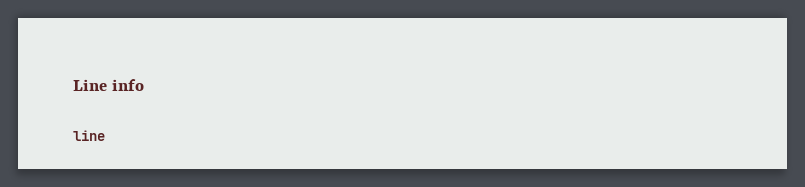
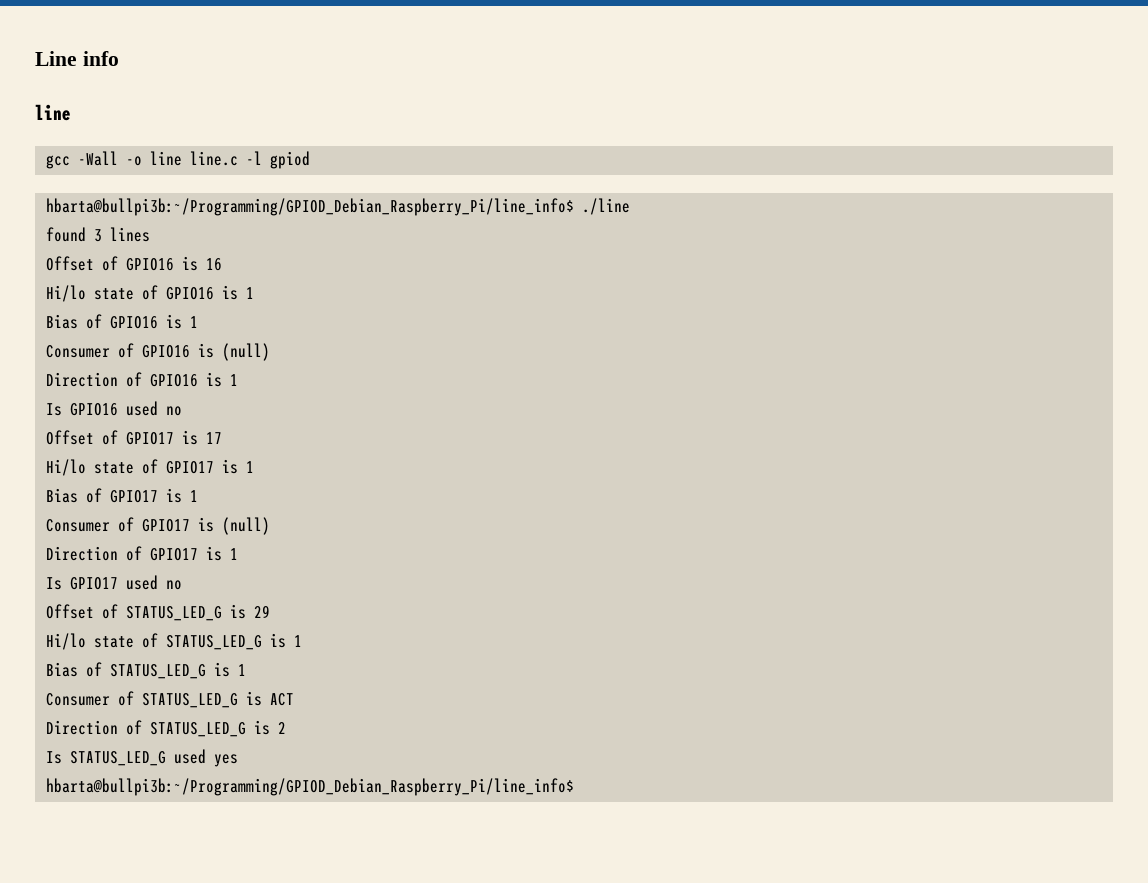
(105, 135) none -> [46,151,311,169] [46,198,631,216] [46,227,151,242] [46,256,223,271] [46,285,255,302] [46,314,199,329] [46,343,271,361] [46,372,239,387] [46,401,183,416] [46,430,223,445] [46,459,255,476] [46,488,199,503] [46,517,271,535] [46,546,239,561] [46,575,183,590] [46,604,271,621] [46,633,303,650] [46,662,247,679] [46,691,295,708] [46,720,287,737] [46,749,239,767] [46,778,575,796] // gcc -Wall -o line line.c -l gpiod // hbarta@bullpi3b:~/Programming/GPIOD_Debian_Raspberry_Pi/line_info$ ./line // found 3 lines // Offset of GPIO16 is 16 // Hi/lo state of GPIO16 is 1 // Bias of GPIO16 is 1 // Consumer of GPIO16 is (null) // Direction of GPIO16 is 1 // Is GPIO16 used no // Offset of GPIO17 is 17 // Hi/lo state of GPIO17 is 1 // Bias of GPIO17 is 1 // Consumer of GPIO17 is (null) // Direction of GPIO17 is 1 // Is GPIO17 used no // Offset of STATUS_LED_G is 29 // Hi/lo state of STATUS_LED_G is 1 // Bias of STATUS_LED_G is 1 // Consumer of STATUS_LED_G is ACT // Direction of STATUS_LED_G is 2 // Is STATUS_LED_G used yes // hbarta@bullpi3b:~/Programming/GPIOD_Debian_Raspberry_Pi/line_info$

